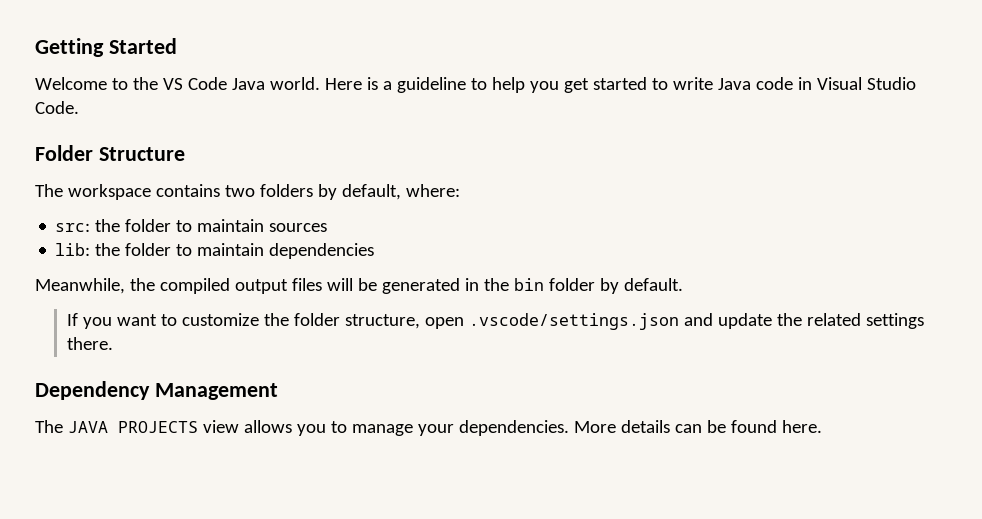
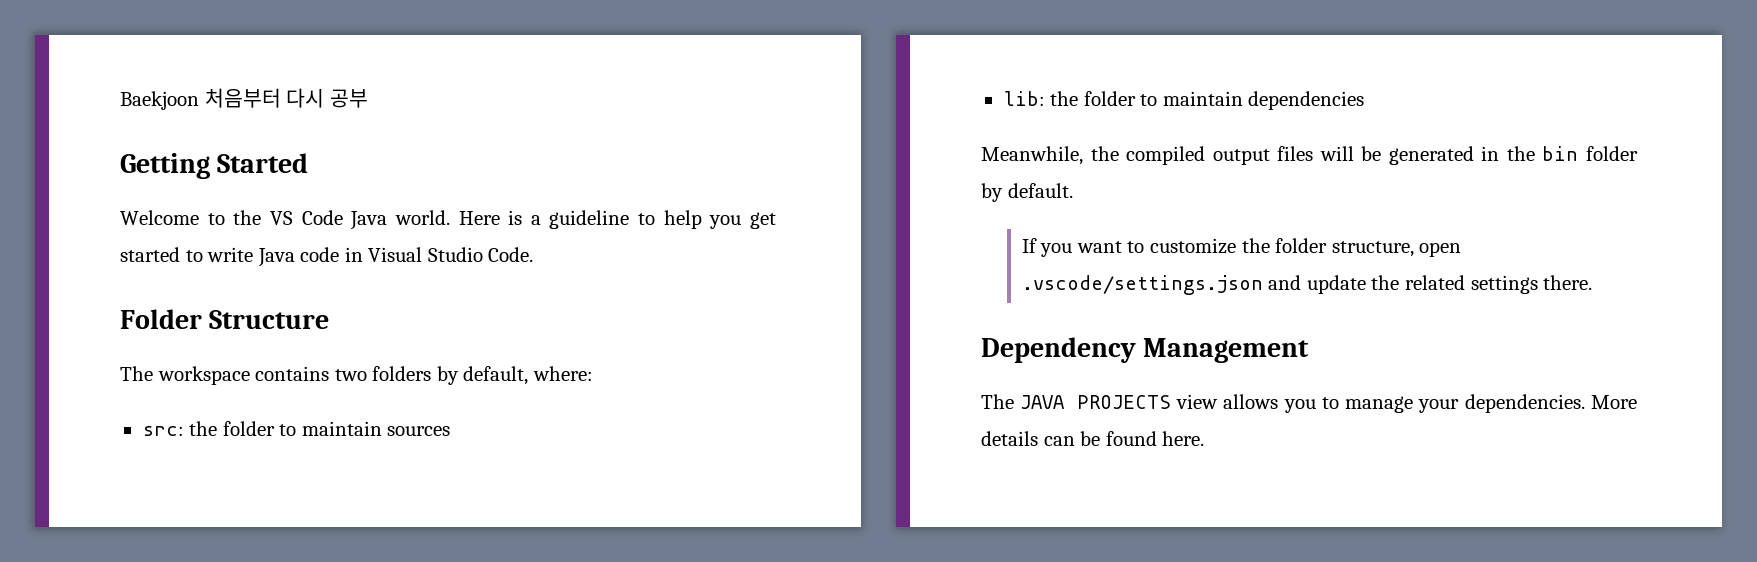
(35, 47) none -> [120,88,368,110] Baekjoon 처음부터 다시 공부 //

